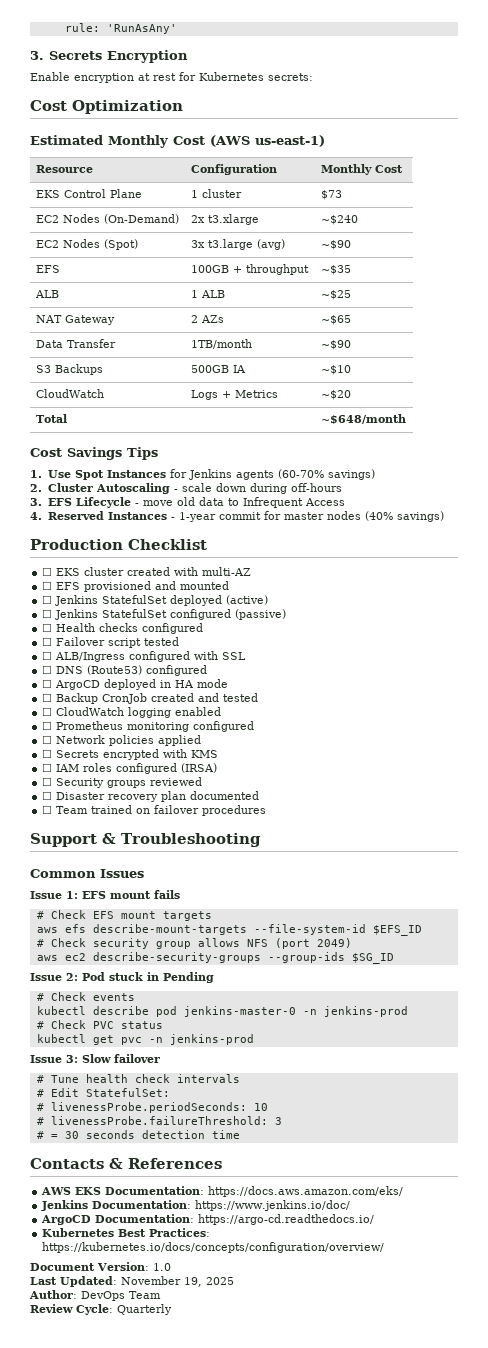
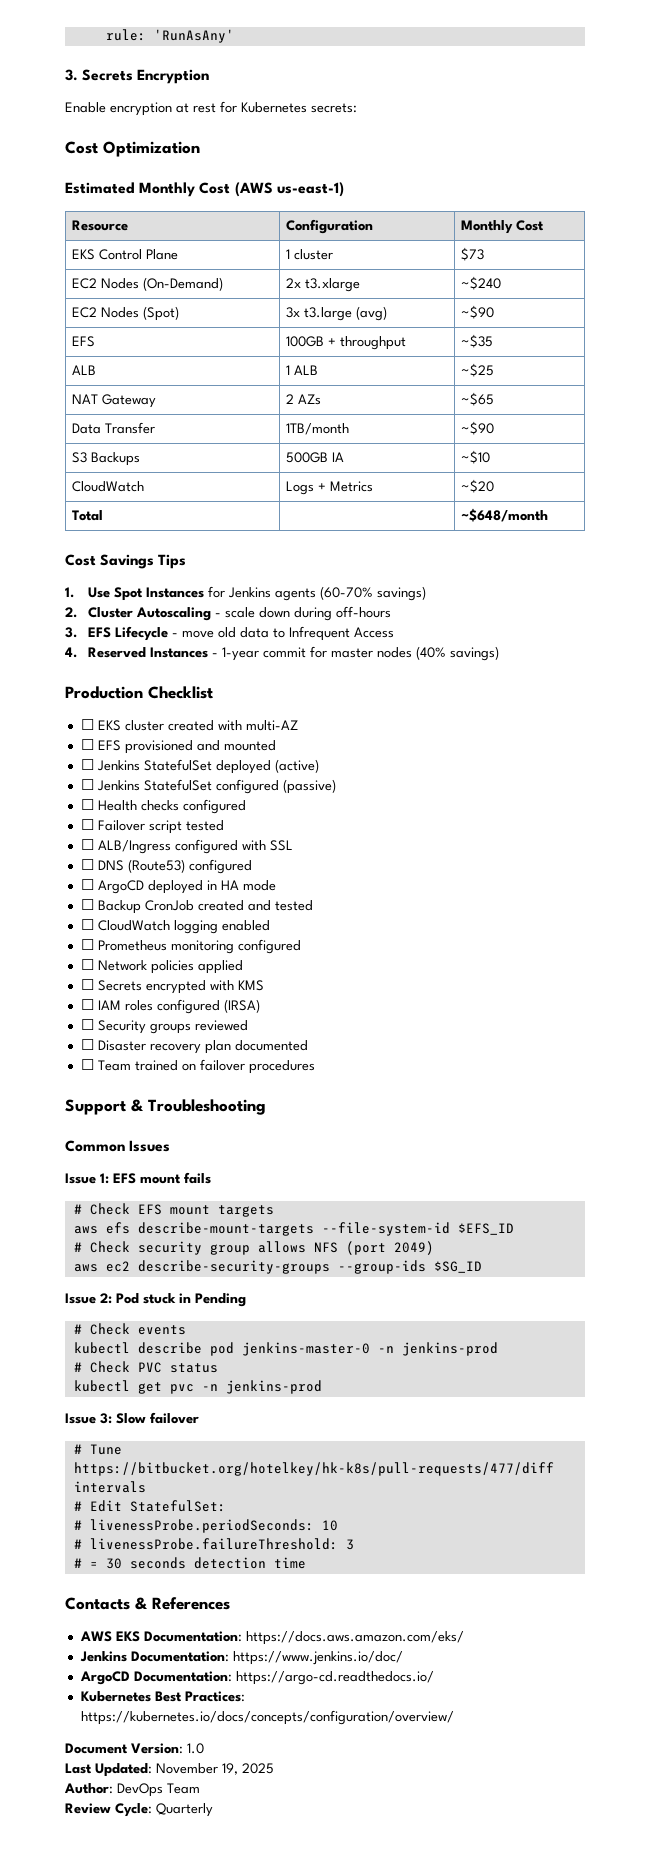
[85,1074,170,1083] health check -> [73,1462,554,1476] https://bitbucket.org/hotelkey/hk-k8s/pull-requests/477/diff

